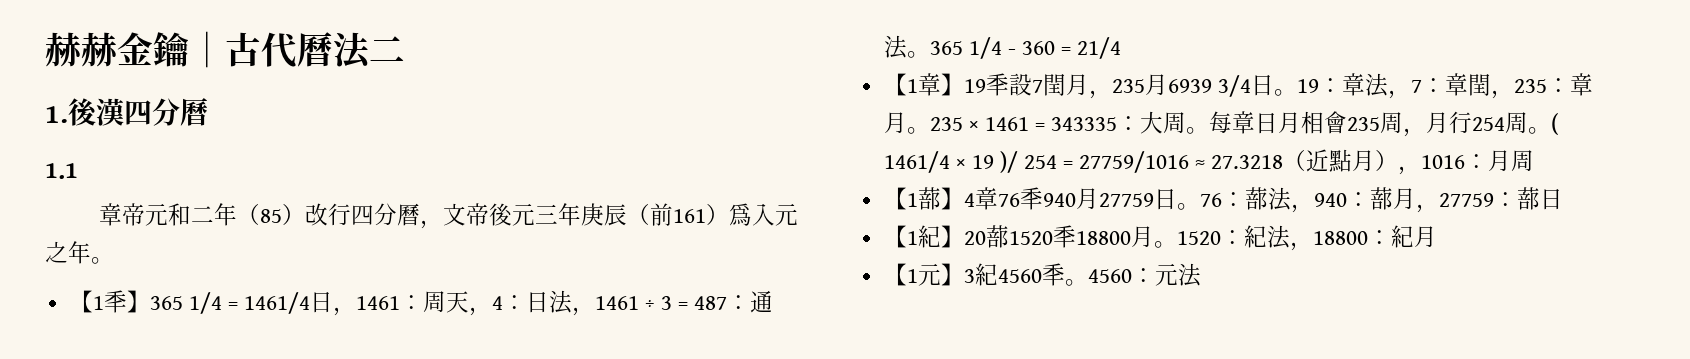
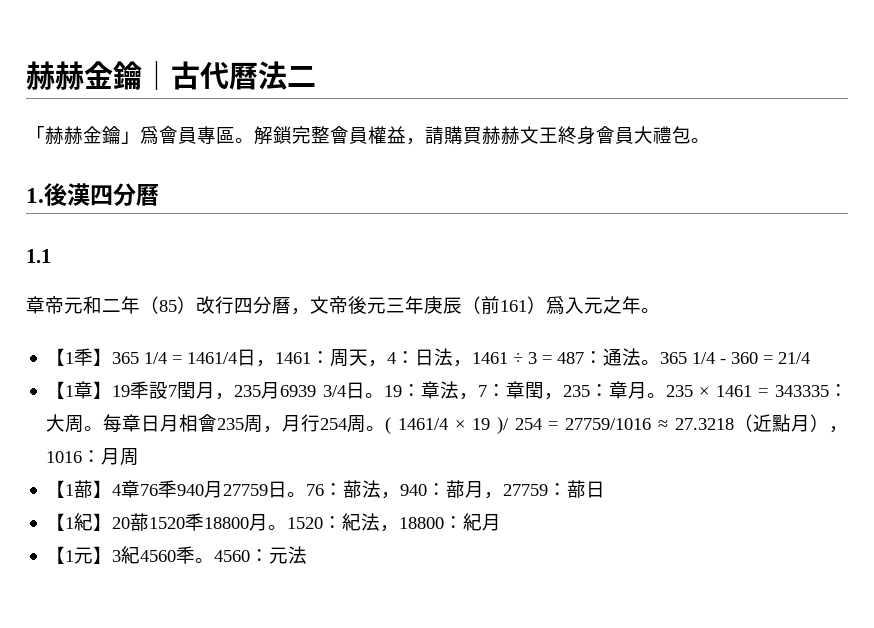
(405, 49) none -> [26,126,710,145] // 「赫赫金鑰」爲會員專區。解鎖完整會員權益，請購買赫赫文王終身會員大禮包。

